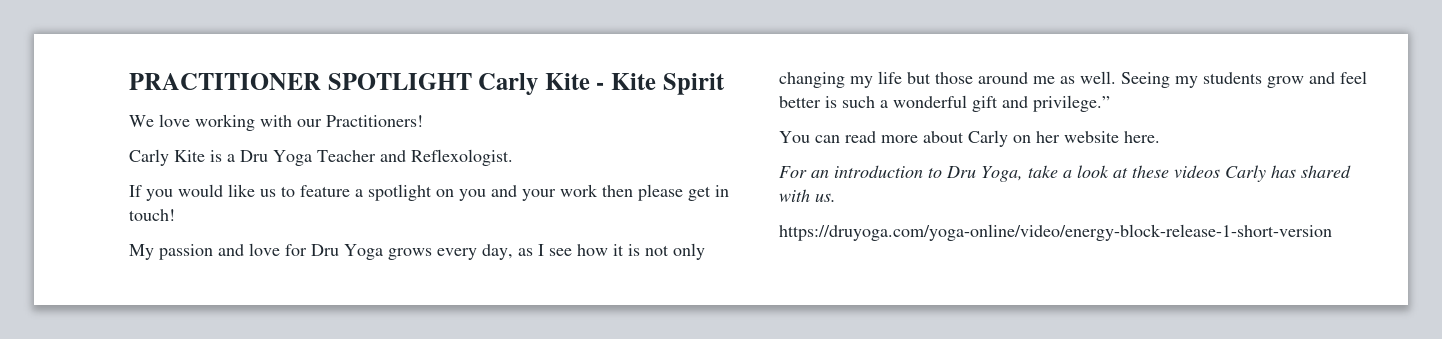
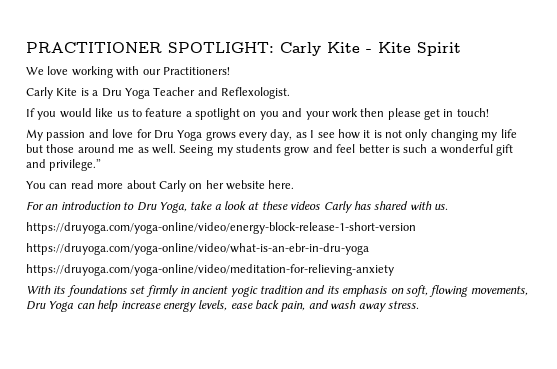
[327,73,472,90] SPOTLIGHT -> [168,42,274,53] SPOTLIGHT:
(1332, 232) none -> [26,243,369,255] [26,264,394,276] [26,285,528,297] [26,300,419,312] // https://druyoga.com/yoga-online/video/what-is-an-ebr-in-dru-yoga // https://druyoga.com/yoga-online/video/meditation-for-relieving-anxiety // With its foundations set firmly in ancient yogic tradition and its emphasis on soft, flowing movements, Dru Yoga can help increase energy levels, ease back pain, and wash away stress.

